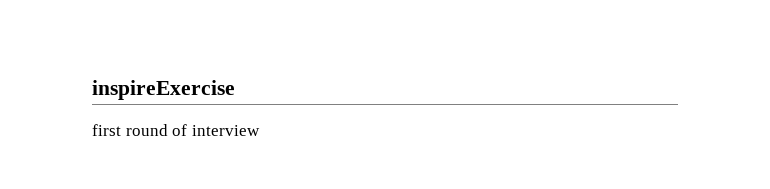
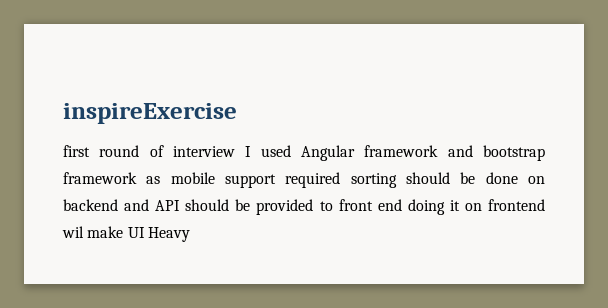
(260, 130) none -> [245,145,545,161] [63,172,545,188] [63,199,545,215] [62,226,190,242] I used Angular framework and bootstrap framework as mobile support required sorting should be done on backend and API should be provided to front end doing it on frontend wil make UI Heavy

